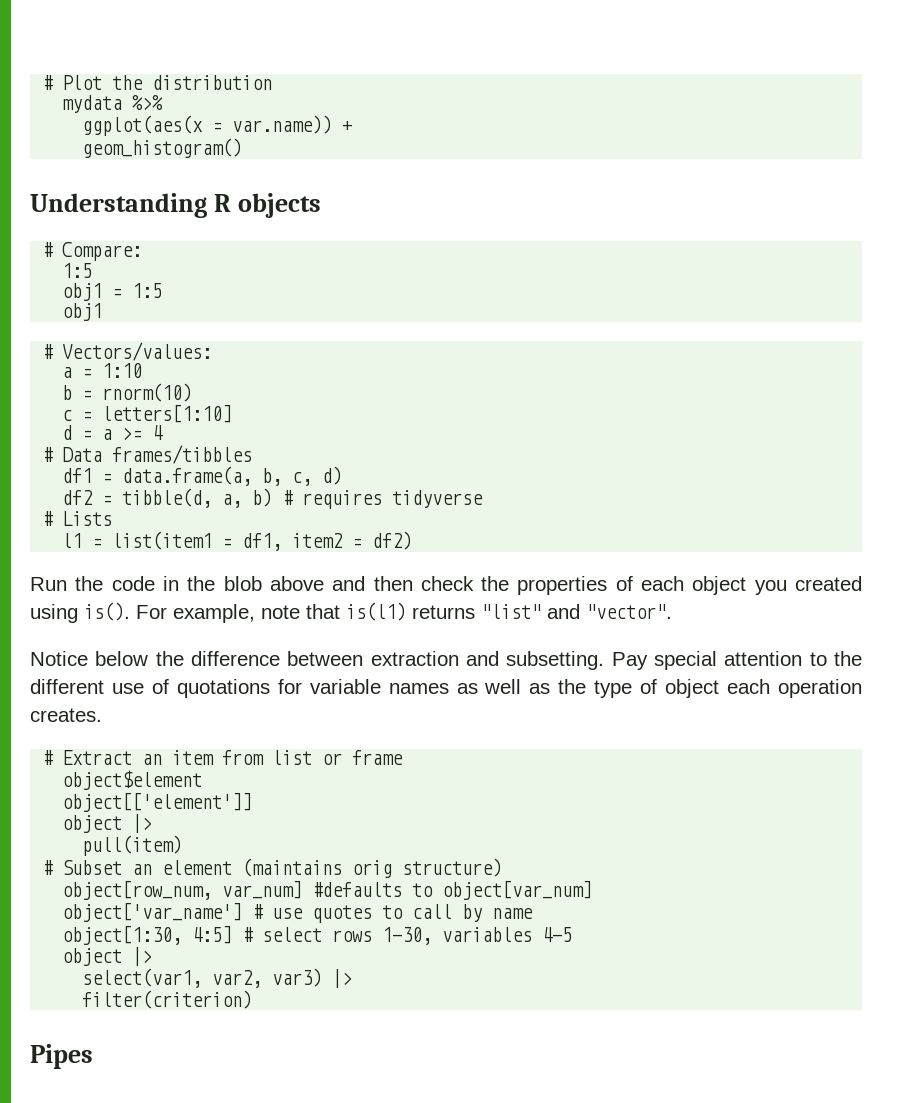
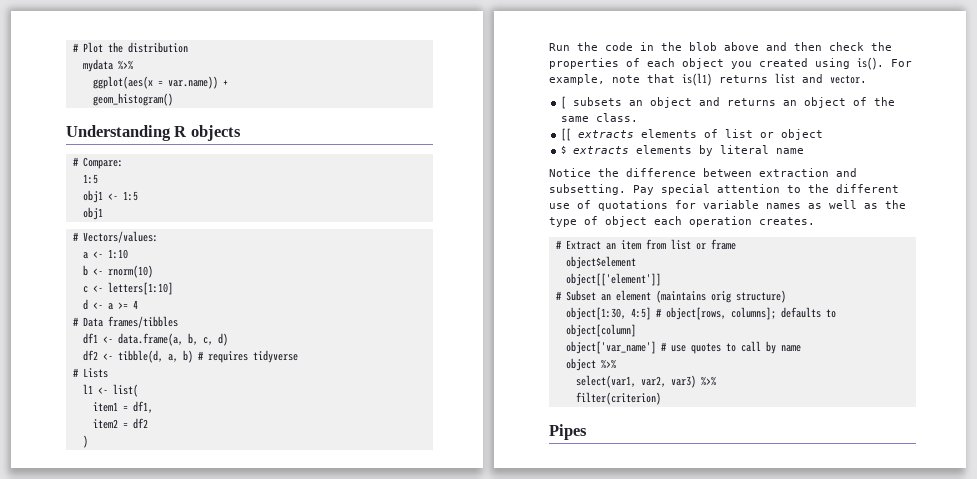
[112,288,123,298] = -> [107,193,118,200] <-
[82,368,93,378] = -> [92,251,103,258] <-
[82,390,93,400] = -> [92,268,103,275] <-
[82,411,93,421] = -> [92,285,103,292] <-
[82,430,93,440] = -> [92,302,103,309] <-
[102,473,113,483] = -> [102,336,113,343] <-
[102,495,113,505] = -> [102,353,113,360] <-
[92,531,213,550] = list(item1 -> [97,384,138,397] [92,402,118,412] <- list( // item1
(283, 542) none -> (153, 407) //
[372,531,413,550] df2) -> [132,418,148,429] [82,435,88,448] df2 // )
[481,604,672,619] "list" and "vector". -> [775,73,867,84] [561,96,896,109] [561,113,639,122] [561,128,824,141] [561,145,805,156] list and vector. // [ subsets an object and returns an object of the same class. // [[ extracts elements of list or object // $ extracts elements by literal name
[95,651,149,666] below -> (591, 172) none
[62,814,153,833] [82,835,183,856] // object |> // pull(item) -> (661, 279) none
[62,880,593,900] object[row_num, var_num] #defaults to object[var_num] -> [565,307,836,320] [565,324,636,337] object[1:30, 4:5] # object[rows, columns]; defaults to object[column]
[62,925,573,945] [62,947,153,966] // object[1:30, 4:5] # select rows 1-30, variables 4-5 // object |> -> [565,358,616,371] // object %>%
[332,969,353,988] |> -> [700,376,716,386] %>%

